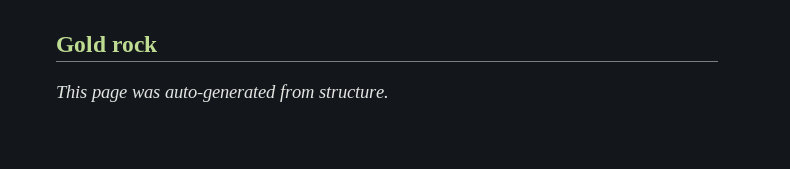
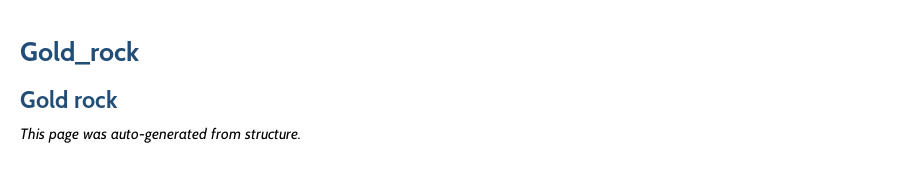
(56, 44) none -> [20,41,139,65] Gold_rock //

